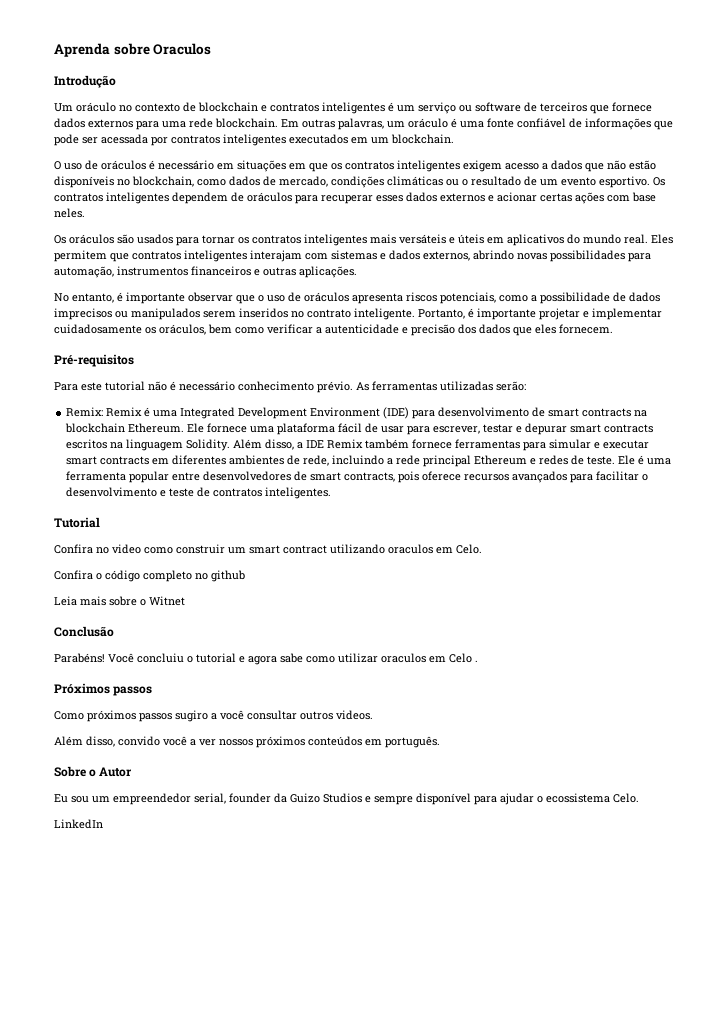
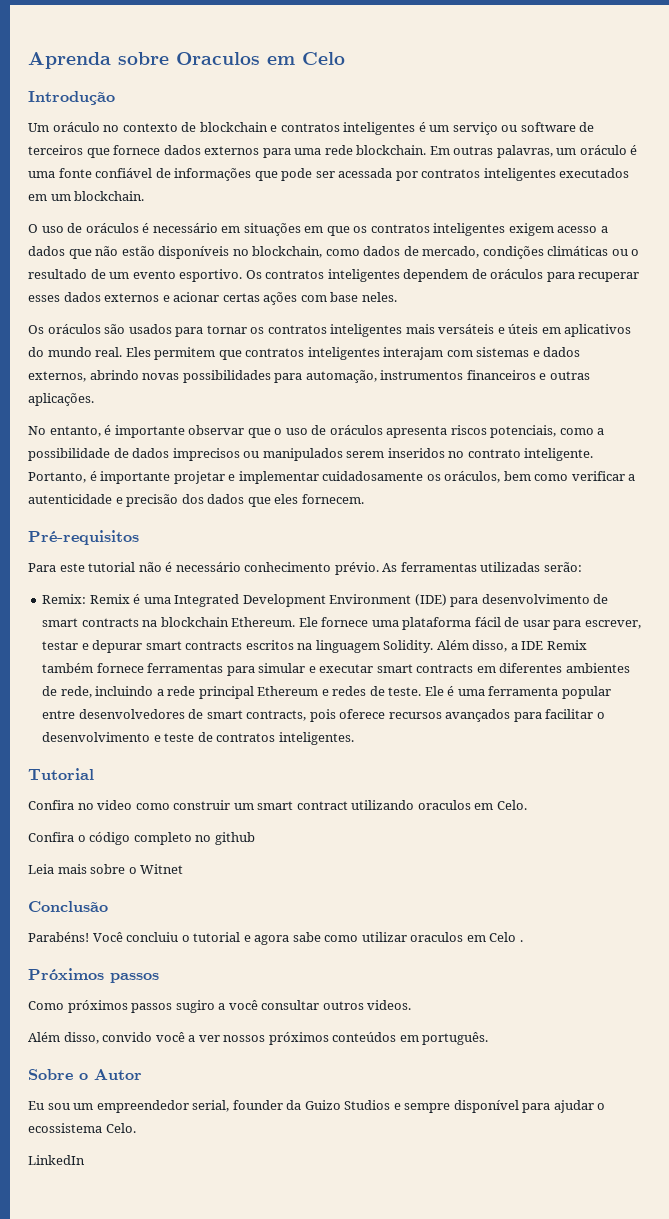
(212, 49) none -> [267,52,345,65] em Celo

